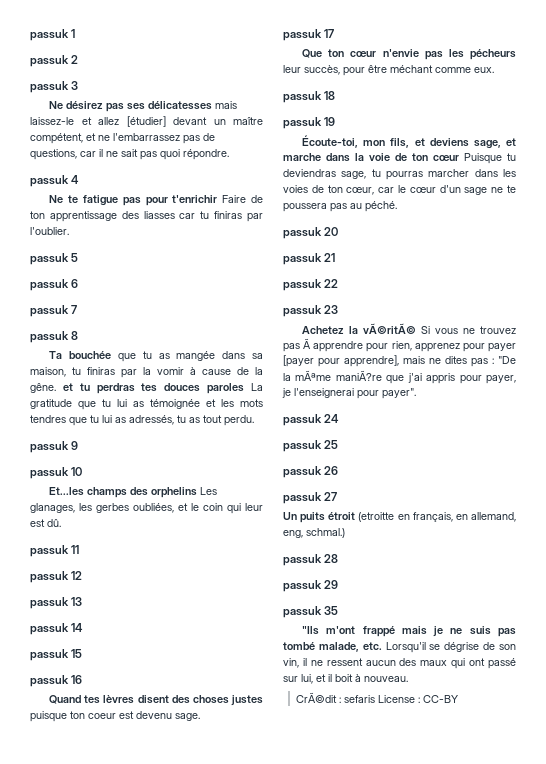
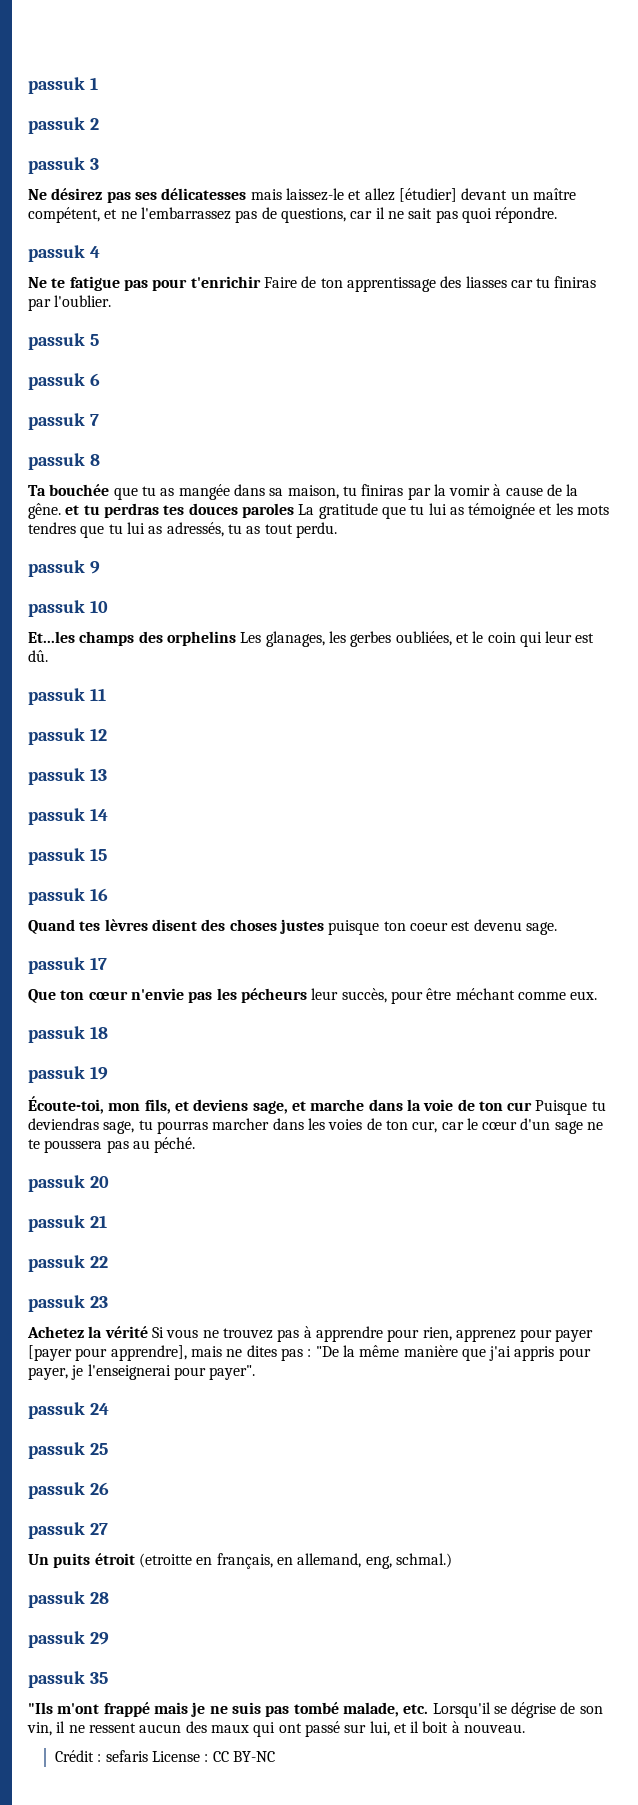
[433,155,459,161] cœur -> [507,1102,533,1111] cur
[346,187,375,195] cœur, -> [412,1121,438,1133] cur,
[363,323,417,334] vÃ©ritÃ© -> [104,1326,148,1338] vérité
[303,338,312,349] Ã -> [303,1326,312,1338] à
[295,370,382,381] mÃªme maniÃ?re -> [359,1345,458,1357] même manière
[295,692,337,703] CrÃ©dit -> [54,1750,94,1762] Crédit
[422,695,458,703] CC-BY -> [212,1751,275,1762] CC BY-NC

